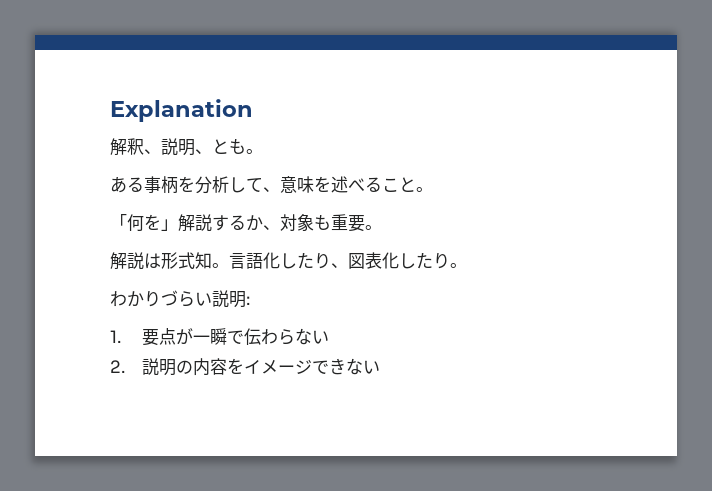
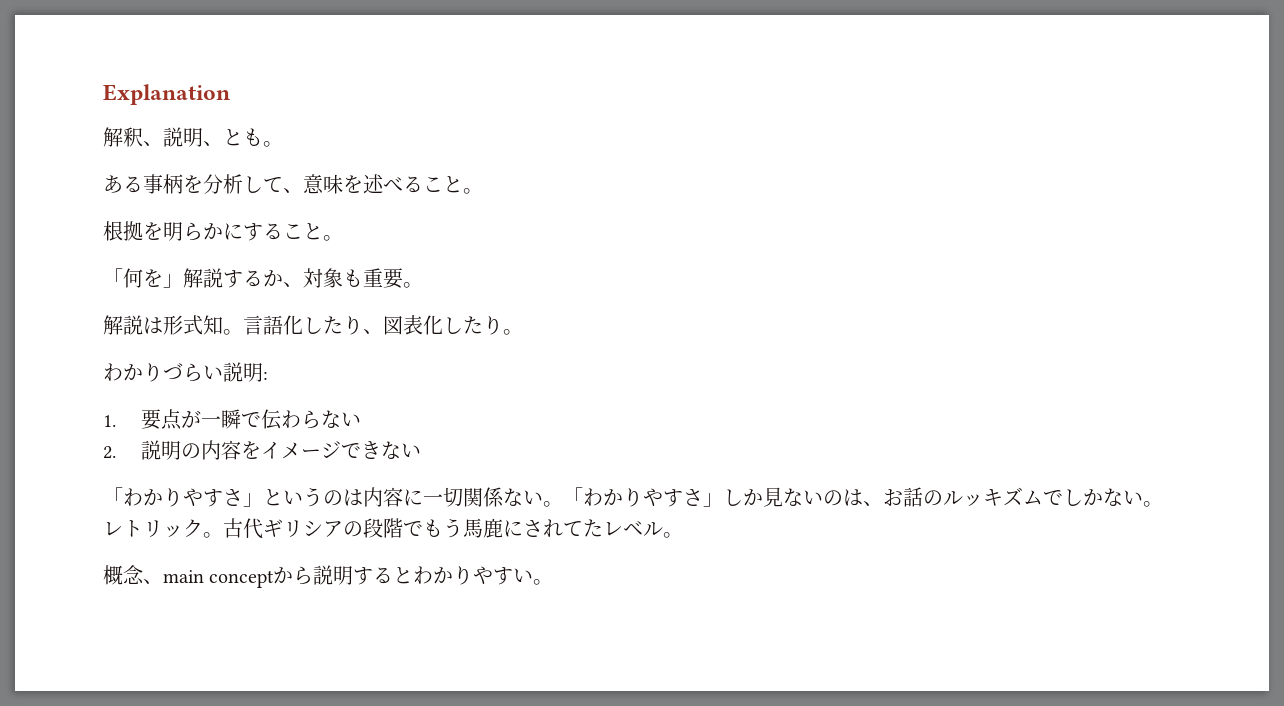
(433, 189) none -> [103,221,343,241] // 根拠を明らかにすること。
(380, 367) none -> [103,487,1163,507] [103,518,683,539] [103,565,554,588] // 「わかりやすさ」というのは内容に一切関係ない。「わかりやすさ」しか見ないのは、お話のルッキズムでしかない。レトリック。古代ギリシアの段階でもう馬鹿にされてたレベル。 // 概念、main conceptから説明するとわかりやすい。

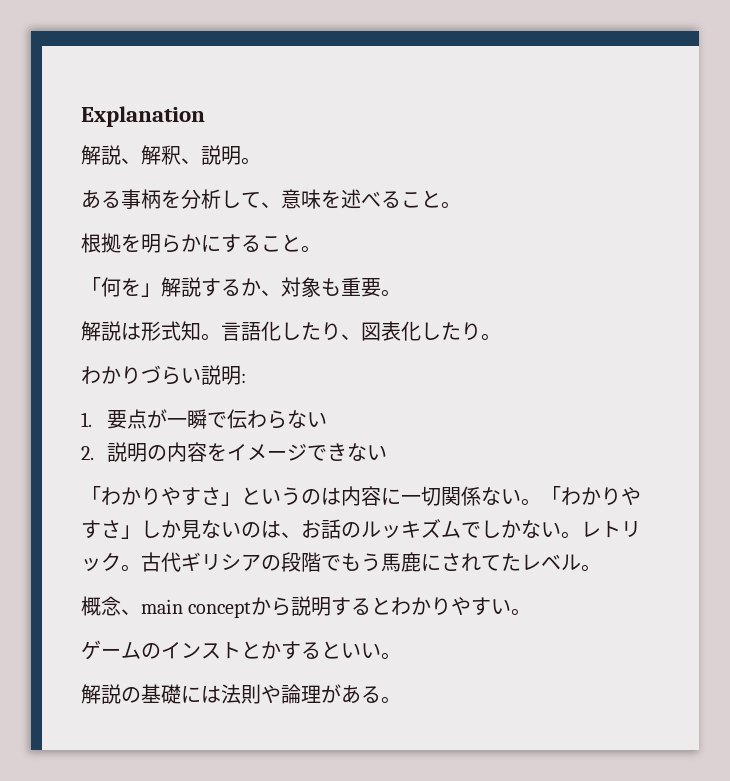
(123, 137) none -> [101,145,161,165] 説、解
[203,128,263,146] 、とも -> (241, 155) none
(554, 582) none -> [81,640,401,660] [81,684,401,704] // ゲームのインストとかするといい。 // 解説の基礎には法則や論理がある。

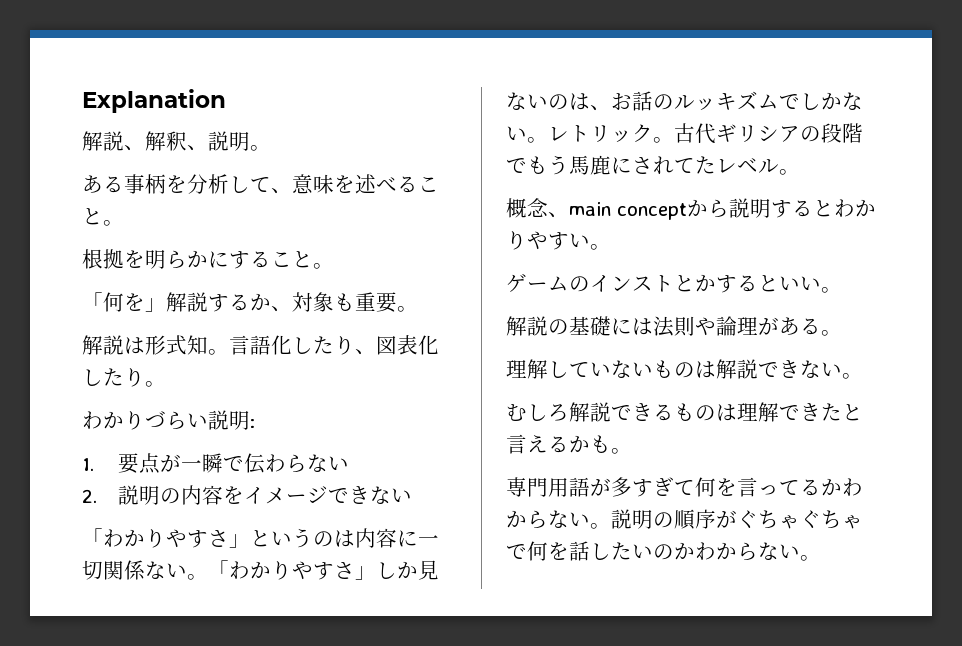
(401, 700) none -> [506,359,863,379] [506,402,863,422] [506,434,632,454] [506,477,863,497] [506,509,863,530] [506,541,821,561] // 理解していないものは解説できない。 // むしろ解説できるものは理解できたと言えるかも。 // 専門用語が多すぎて何を言ってるかわからない。説明の順序がぐちゃぐちゃで何を話したいのかわからない。

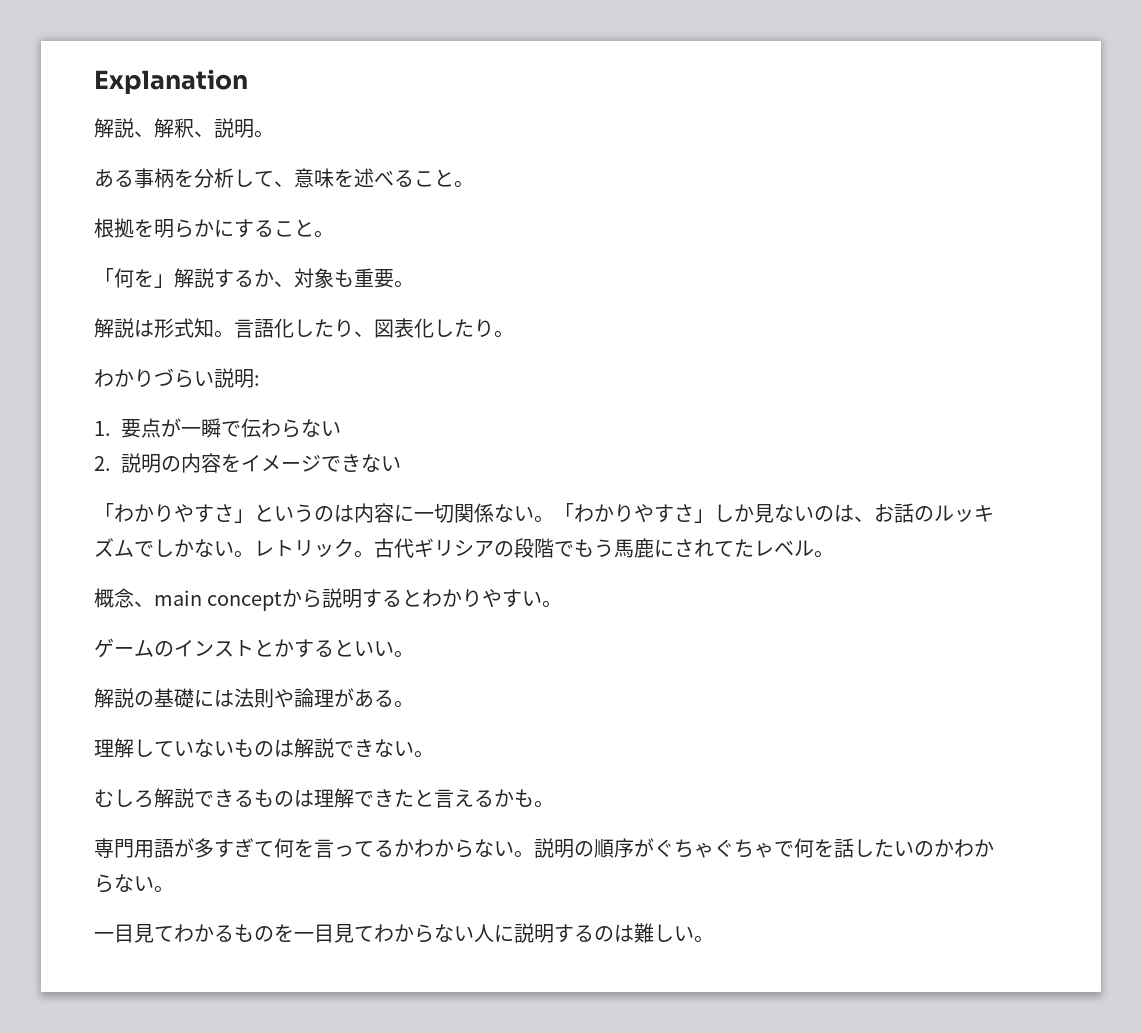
(821, 558) none -> [94,923,714,943] // 一目見てわかるものを一目見てわからない人に説明するのは難しい。

